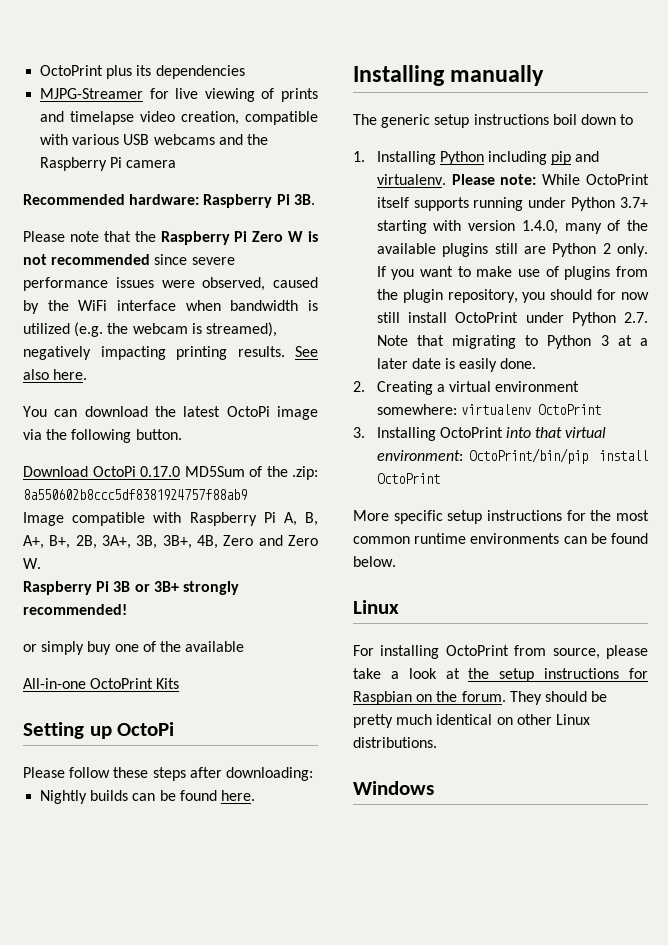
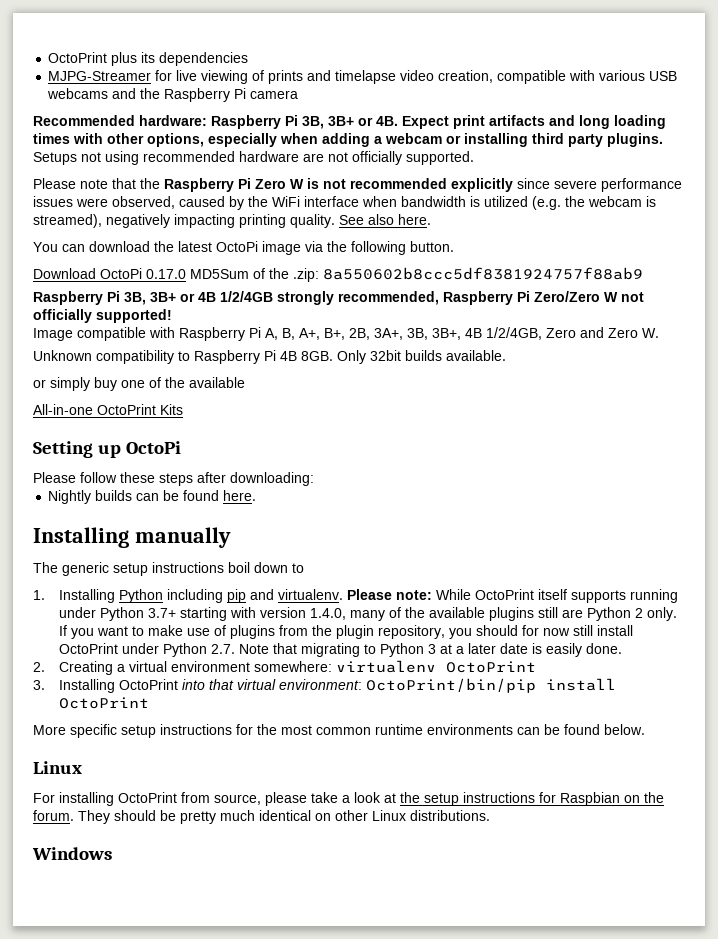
[293,194,315,205] 3B. -> [302,115,666,129] [33,133,663,147] [33,151,474,165] 3B, 3B+ or 4B. Expect print artifacts and long loading times with other options, especially when adding a webcam or installing third party plugins. Setups not using recommended hardware are not officially supported.
(151, 259) none -> [451,178,513,192] explicitly
[237,346,285,357] results. -> [290,214,335,228] quality.
(247, 494) none -> [33,291,644,305] [33,309,172,323] // Raspberry Pi 3B, 3B+ or 4B 1/2/4GB strongly recommended, Raspberry Pi Zero/Zero W not officially supported!
[197,535,218,549] 4B, -> [465,327,542,340] 4B 1/2/4GB,
[23,581,239,595] [23,604,127,615] Raspberry Pi 3B or 3B+ strongly recommended! -> [33,350,506,364] Unknown compatibility to Raspberry Pi 4B 8GB. Only 32bit builds available.

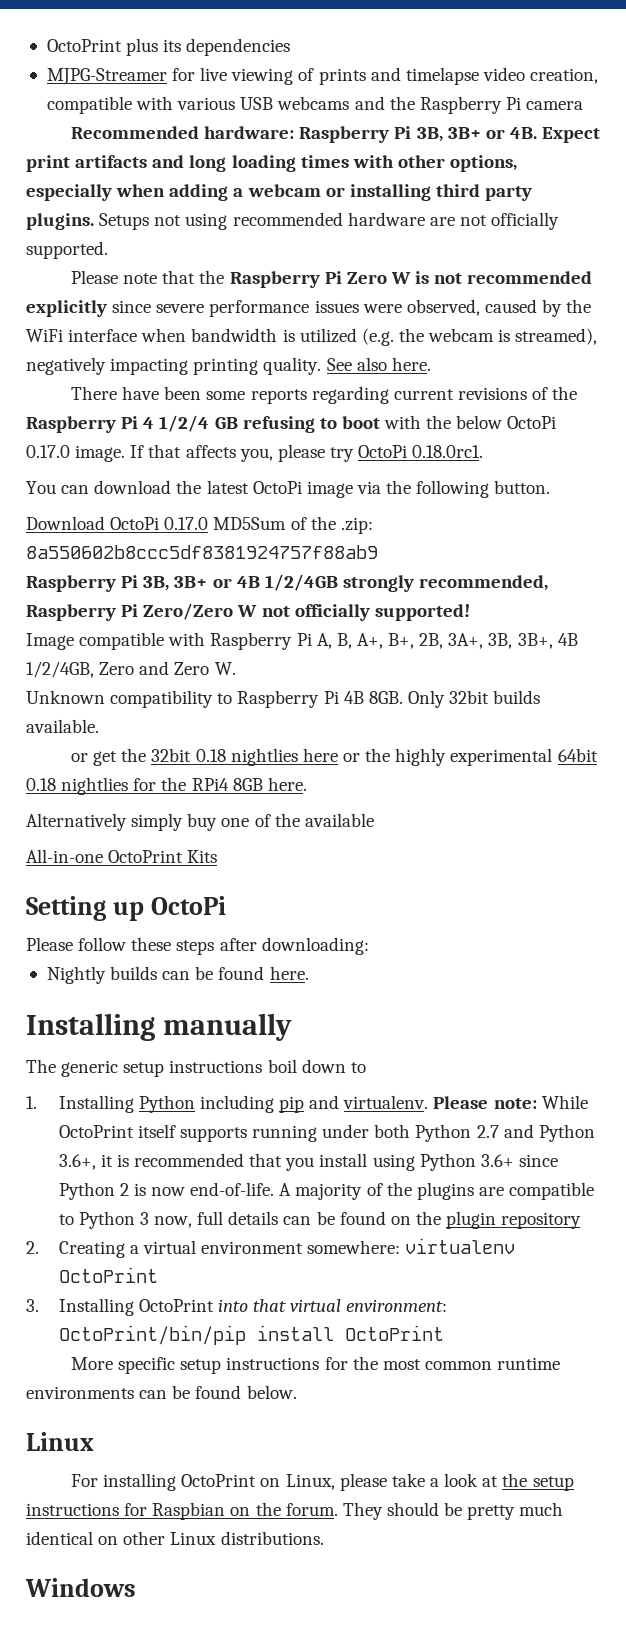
(431, 219) none -> [71,386,578,404] [26,415,557,433] [26,444,484,462] // There have been some reports regarding current revisions of the Raspberry Pi 4 1/2/4 GB refusing to boot with the below OctoPi 0.17.0 image. If that affects you, please try OctoPi 0.18.0rc1.
(46, 383) none -> [93,748,598,766] [26,777,307,795] [26,813,127,831] get the 32bit 0.18 nightlies here or the highly experimental 64bit 0.18 nightlies for the RPi4 8GB here. // Alternatively
[99,607,677,621] [58,625,633,639] [58,643,622,657] Python 3.7+ starting with version 1.4.0, many of the available plugins still are Python 2 only. If you want to make use of plugins from the plugin repository, you should for now still install OctoPrint under Python 2.7. Note that migrating to Python 3 at a later date is easily done. -> [374,1124,595,1142] [58,1153,558,1171] [58,1182,595,1200] [58,1211,582,1229] both Python 2.7 and Python 3.6+, it is recommended that you install using Python 3.6+ since Python 2 is now end-of-life. A majority of the plugins are compatible to Python 3 now, full details can be found on the plugin repository
[181,792,261,805] from source, -> [260,1474,335,1490] on Linux,

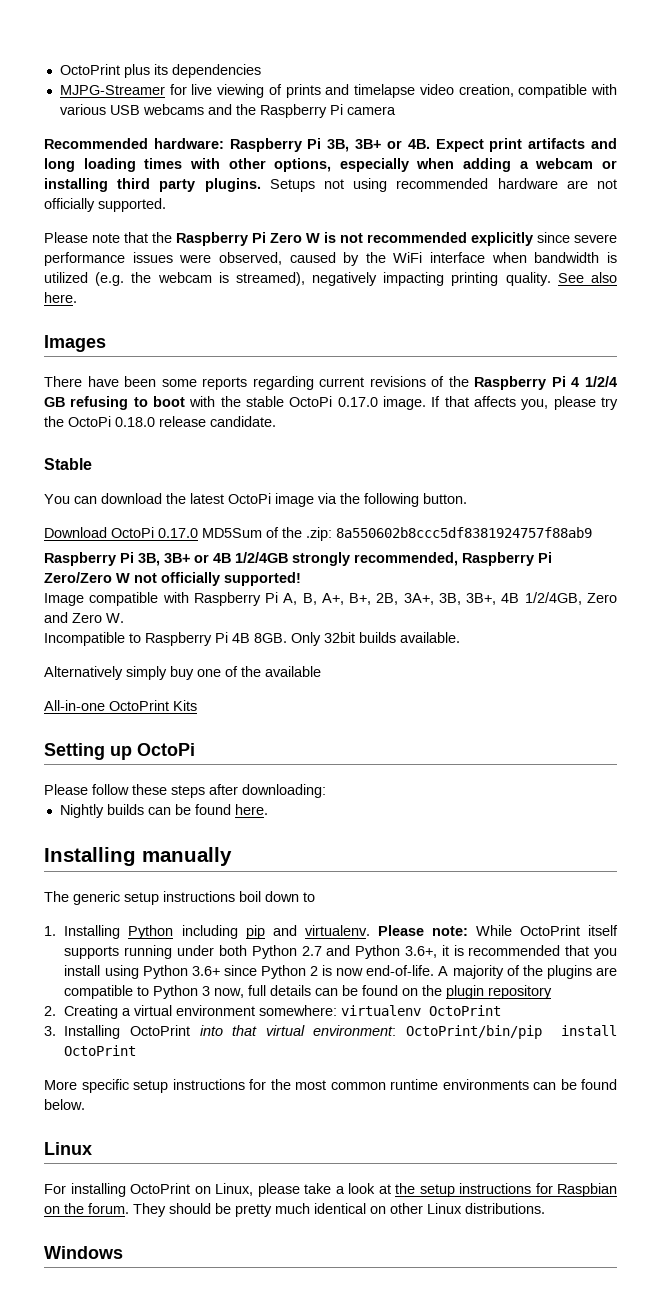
(431, 364) none -> [44,335,106,352] // Images
[456,415,503,429] below -> [246,396,284,407] stable
[358,445,484,458] OctoPi 0.18.0rc1. -> [44,416,276,427] [44,458,92,470] the OctoPi 0.18.0 release candidate. // Stable
[26,690,214,708] Unknown compatibility -> [44,632,125,646] Incompatible
[71,748,598,766] [26,777,307,795] // or get the 32bit 0.18 nightlies here or the highly experimental 64bit 0.18 nightlies for the RPi4 8GB here. -> (460, 637) none

